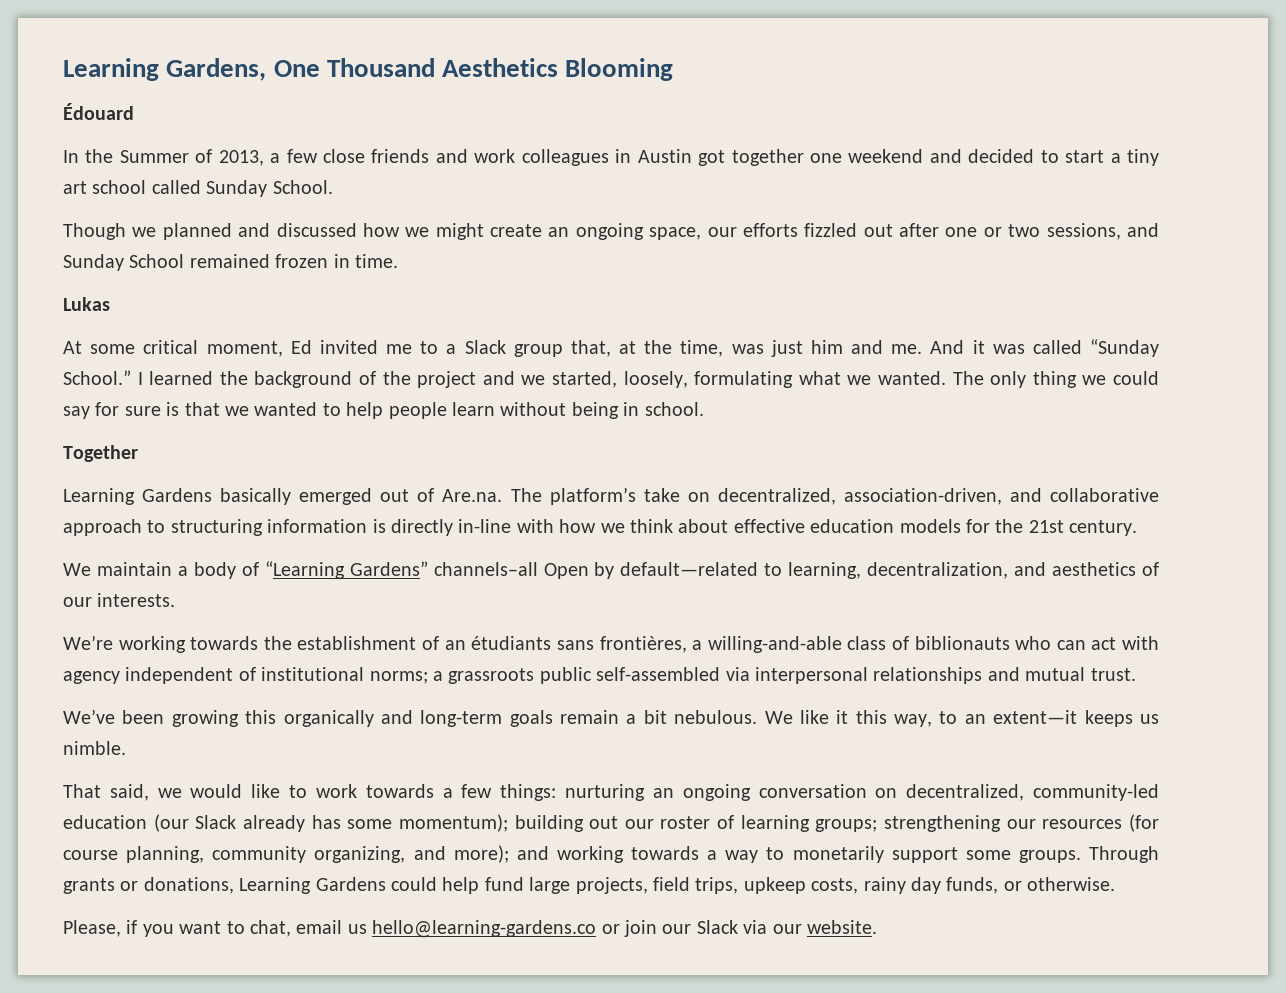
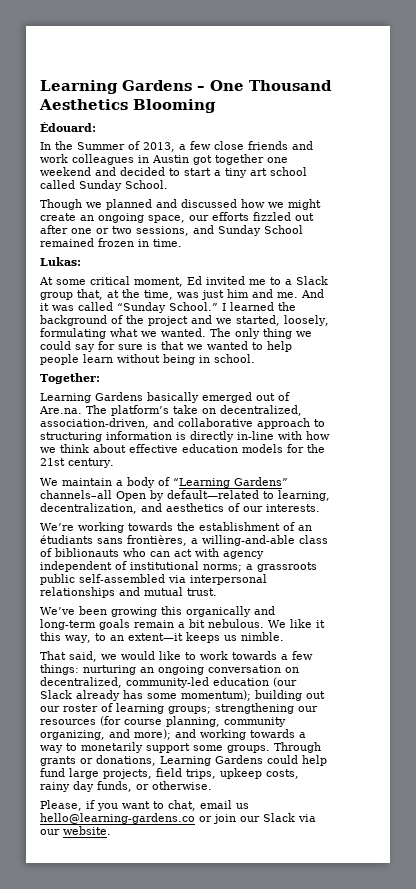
[63,58,267,81] Learning Gardens, -> [40,80,205,94] Learning Gardens –
[63,103,134,120] Édouard -> [40,122,96,132] Édouard:
[63,297,110,311] Lukas -> [40,257,81,266] Lukas:
[63,445,138,462] Together -> [40,373,100,384] Together:

